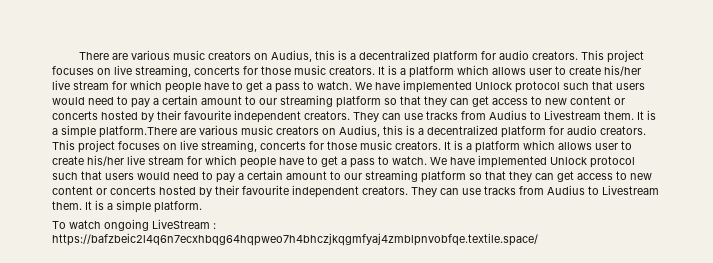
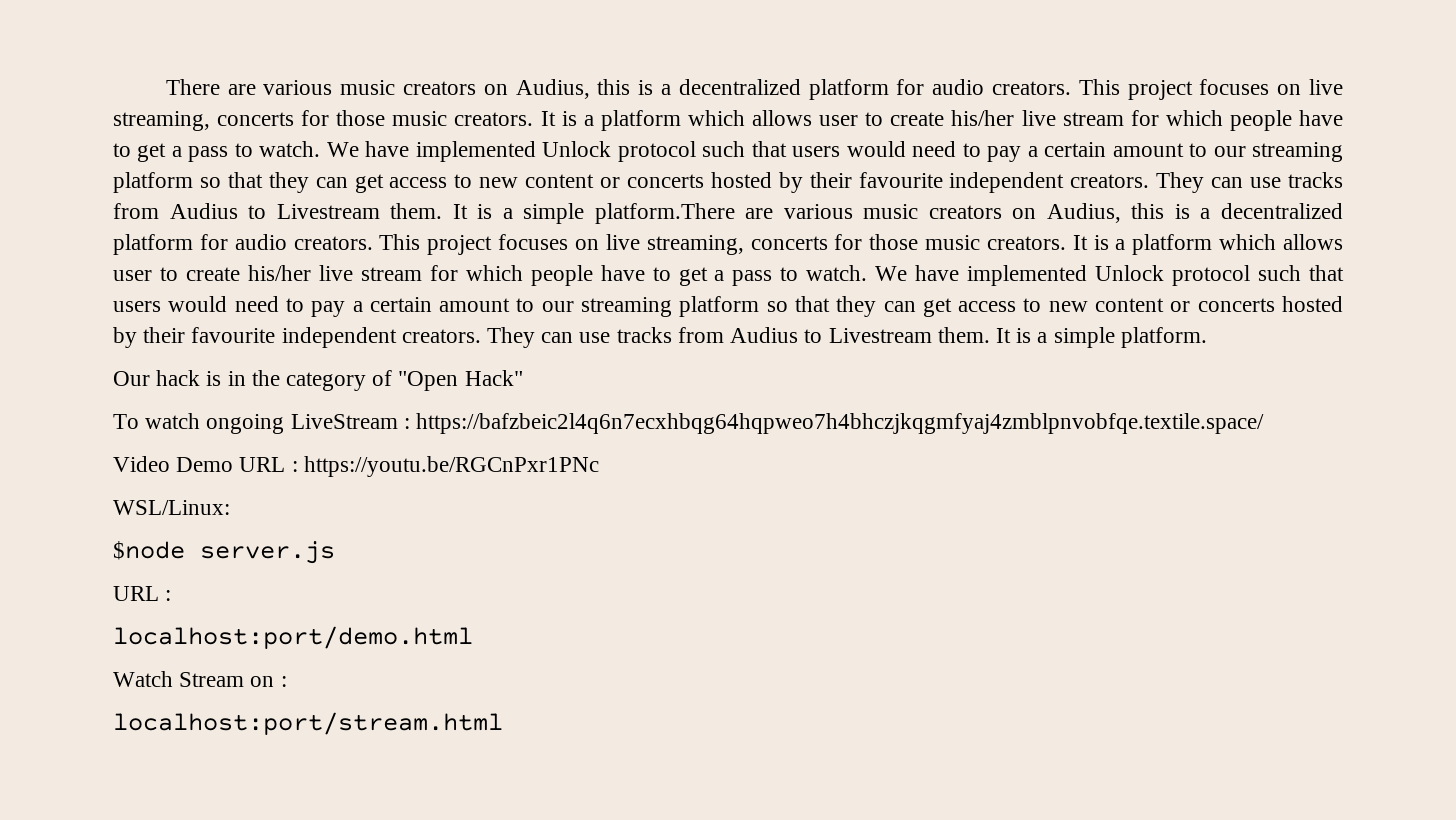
(202, 207) none -> [113,370,523,391] // Our hack is in the category of "Open Hack"
(538, 239) none -> [113,456,599,477] [113,500,230,515] [113,541,335,564] [113,586,172,601] [113,626,473,649] [113,671,287,687] [113,712,503,735] // Video Demo URL : https://youtu.be/RGCnPxr1PNc // WSL/Linux: // $node server.js // URL : // localhost:port/demo.html // Watch Stream on : // localhost:port/stream.html

